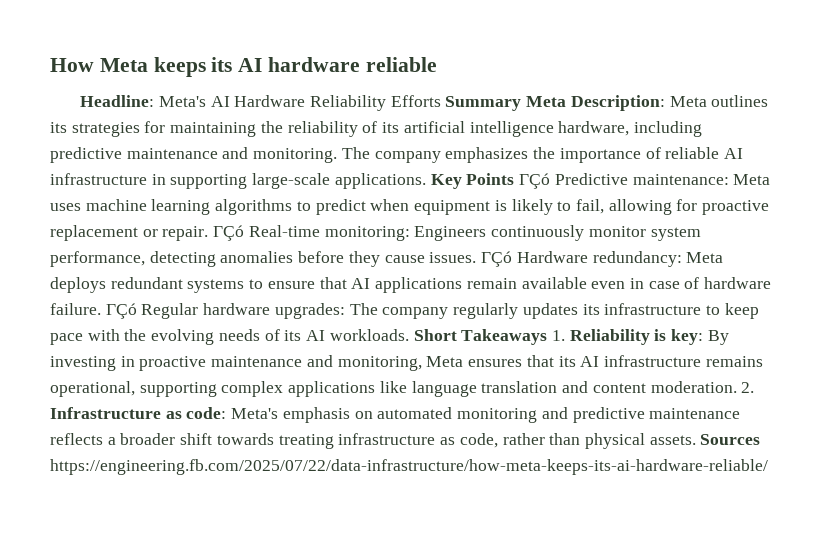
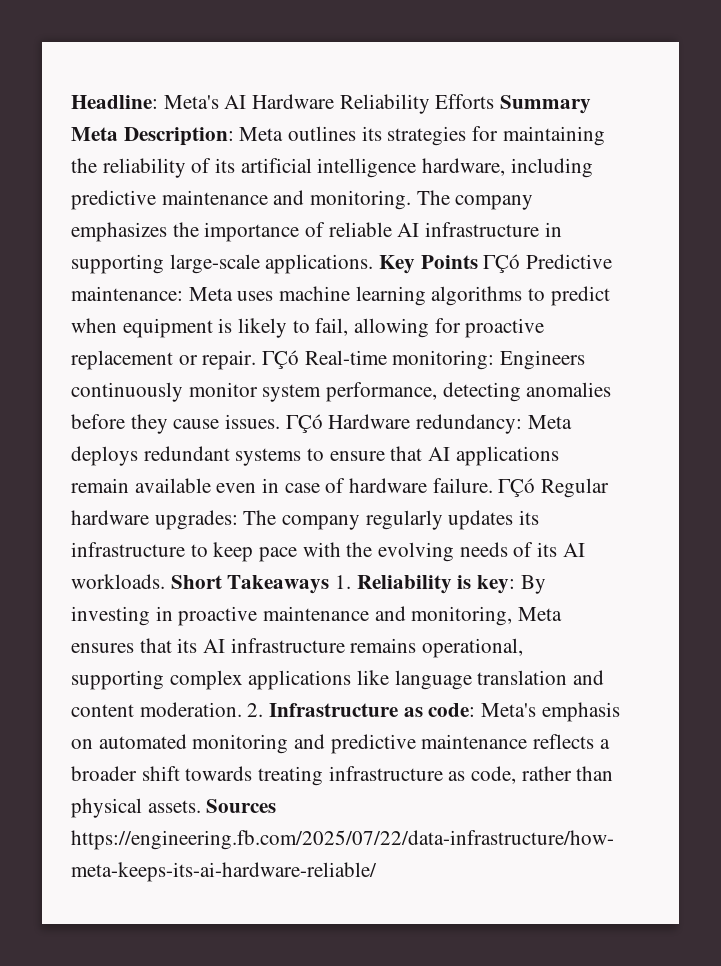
[50,57,437,77] How Meta keeps its AI hardware reliable // -> (71, 102) none

